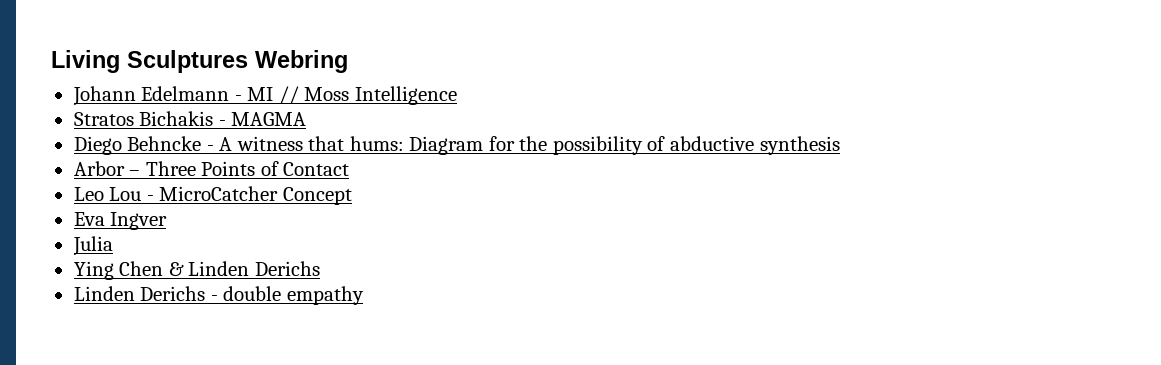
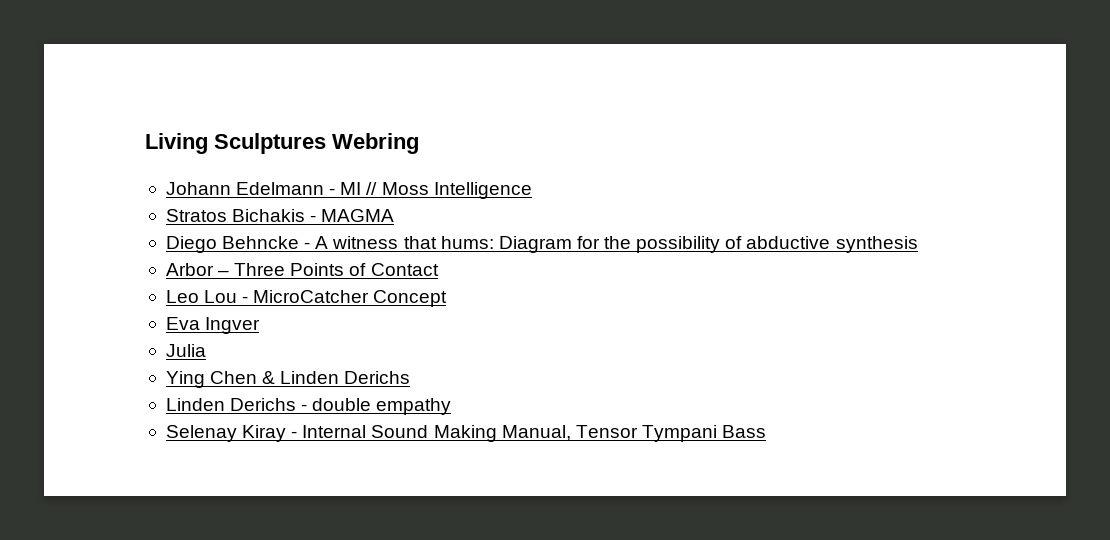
(364, 295) none -> [165,425,767,442] // Selenay Kiray - Internal Sound Making Manual, Tensor Tympani Bass

